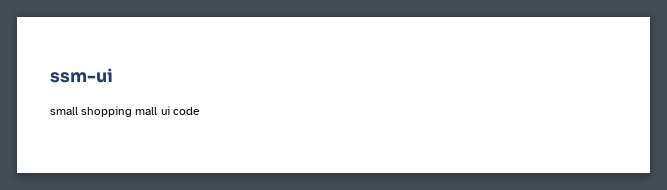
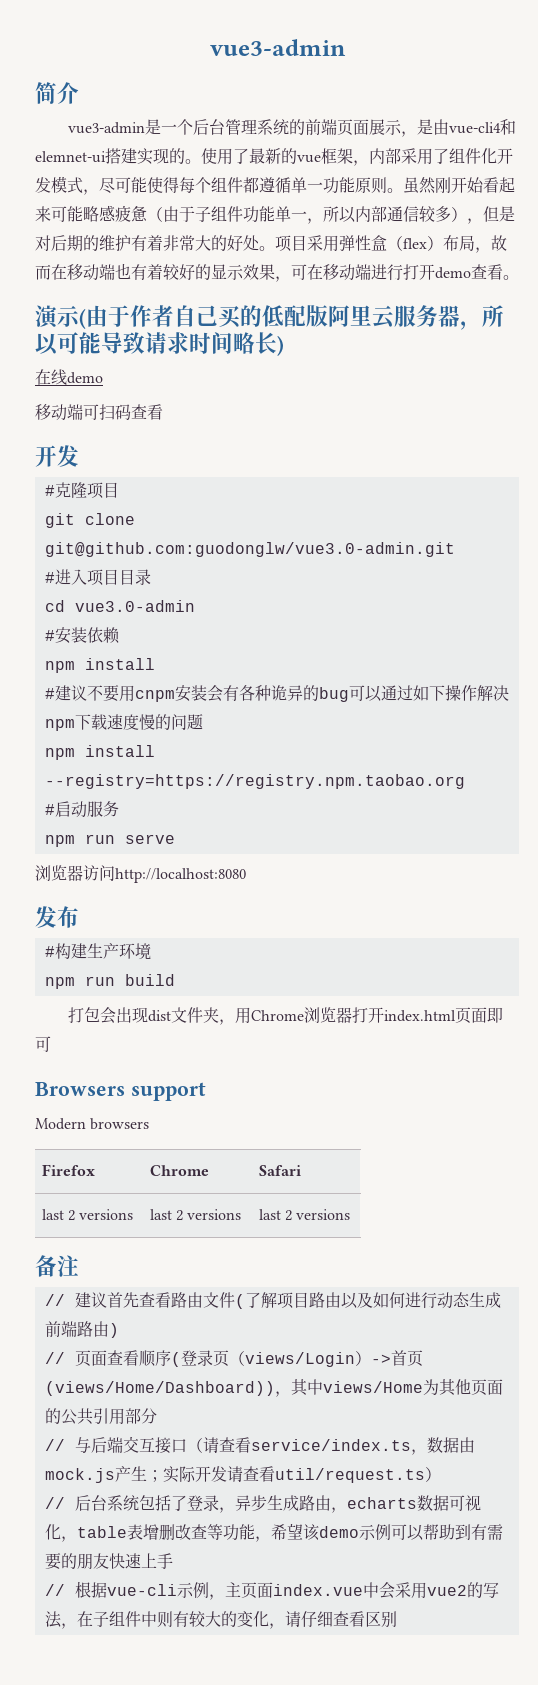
[50,68,113,83] [50,106,200,117] ssm-ui // small shopping mall ui code -> [209,39,346,56] [35,82,79,104] [68,119,517,137] [35,148,513,166] [35,176,515,195] [35,205,515,224] [35,235,507,253] [35,263,519,282] [35,305,504,330] [35,332,284,356] [35,369,103,385] [35,404,163,421] [35,445,79,467] [44,482,119,499] [44,513,135,528] [44,542,455,557] [44,569,151,586] [44,600,195,612] [44,627,120,644] [44,658,155,673] [44,685,509,702] [44,714,203,731] [44,745,155,760] [44,774,465,789] [44,801,119,818] [44,834,175,847] [35,865,246,883] [35,906,79,928] [44,943,151,960] [44,974,175,989] [68,1007,504,1025] [35,1036,51,1052] [35,1082,206,1101] [35,1118,150,1130] [41,1164,95,1176] [149,1165,209,1176] [258,1165,301,1176] [41,1209,134,1221] [149,1209,242,1221] [258,1209,351,1221] [35,1255,79,1277] [44,1292,501,1309] [44,1321,119,1338] [44,1350,423,1367] [44,1379,503,1397] [44,1408,157,1425] [44,1436,475,1455] [44,1466,441,1483] [44,1495,481,1513] [44,1523,503,1542] [44,1553,173,1570] [44,1581,499,1600] [44,1611,397,1629] vue3-admin // 简介 // vue3-admin是一个后台管理系统的前端页面展示，是由vue-cli4和elemnet-ui搭建实现的。使用了最新的vue框架，内部采用了组件化开发模式，尽可能使得每个组件都遵循单一功能原则。虽然刚开始看起来可能略感疲惫（由于子组件功能单一，所以内部通信较多），但是对后期的维护有着非常大的好处。项目采用弹性盒（flex）布局，故而在移动端也有着较好的显示效果，可在移动端进行打开demo查看。 // 演示(由于作者自己买的低配版阿里云服务器，所以可能导致请求时间略长) // 在线demo // 移动端可扫码查看 // 开发 // #克隆项目 // git clone git@github.com:guodonglw/vue3.0-admin.git // #进入项目目录 // cd vue3.0-admin // #安装依赖 // npm install // #建议不要用cnpm安装会有各种诡异的bug可以通过如下操作解决npm下载速度慢的问题 // npm install --registry=https://registry.npm.taobao.org // #启动服务 // npm run serve // 浏览器访问http://localhost:8080 // 发布 // #构建生产环境 // npm run build // 打包会出现dist文件夹，用Chrome浏览器打开index.html页面即可 // Browsers support // Modern browsers // Firefox | Chrome | Safari // last 2 versions | last 2 versions | last 2 versions // 备注 // // 建议首先查看路由文件(了解项目路由以及如何进行动态生成前端路由) // // 页面查看顺序(登录页（views/Login）->首页(views/Home/Dashboard))，其中views/Home为其他页面的公共引用部分 // // 与后端交互接口（请查看service/index.ts，数据由mock.js产生；实际开发请查看util/request.ts） // // 后台系统包括了登录，异步生成路由，echarts数据可视化，table表增删改查等功能，希望该demo示例可以帮助到有需要的朋友快速上手 // // 根据vue-cli示例，主页面index.vue中会采用vue2的写法，在子组件中则有较大的变化，请仔细查看区别

